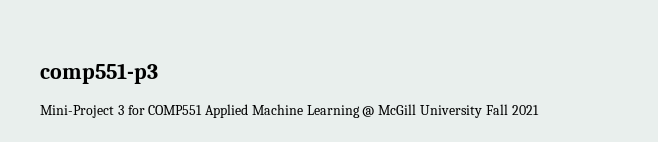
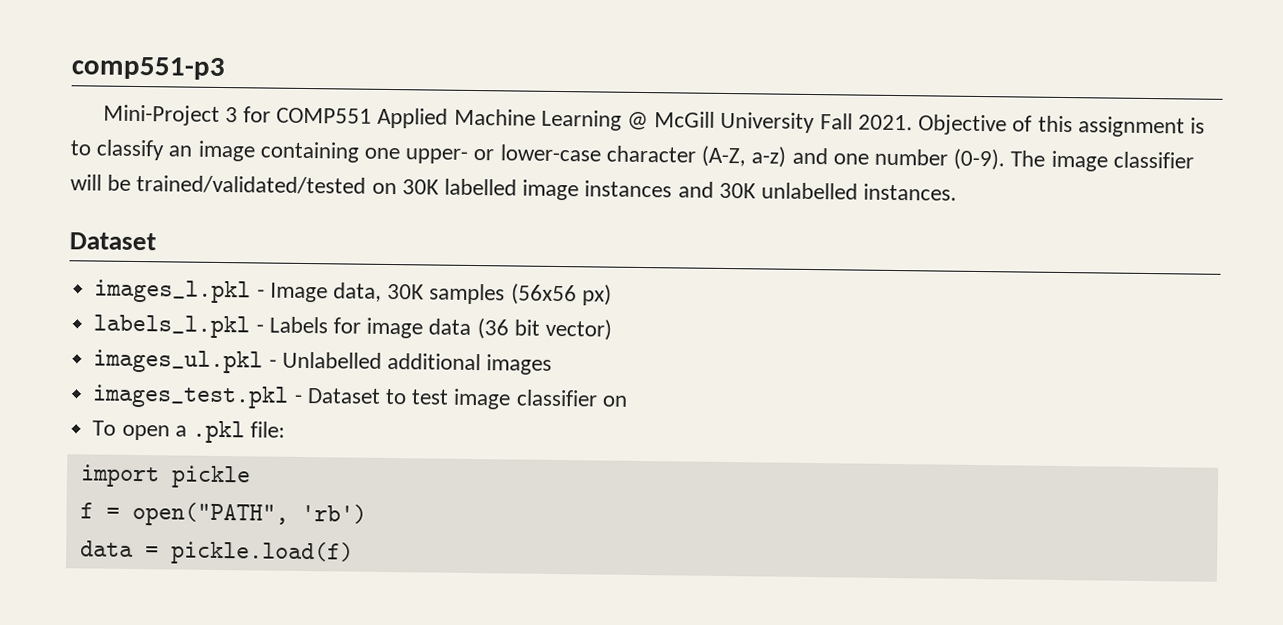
[511,105,539,115] 2021 -> [857,114,1205,138] [70,139,1194,172] [70,174,958,201] [69,232,156,251] [94,279,612,306] [93,314,612,341] [93,349,553,375] [92,384,628,410] [92,420,286,444] [79,464,251,489] [79,501,367,527] [79,540,354,566] 2021. Objective of this assignment is to classify an image containing one upper- or lower-case character (A-Z, a-z) and one number (0-9). The image classifier will be trained/validated/tested on 30K labelled image instances and 30K unlabelled instances. // Dataset // images_l.pkl - Image data, 30K samples (56x56 px) // labels_l.pkl - Labels for image data (36 bit vector) // images_ul.pkl - Unlabelled additional images // images_test.pkl - Dataset to test image classifier on // To open a .pkl file: // import pickle // f = open("PATH", 'rb') // data = pickle.load(f)

